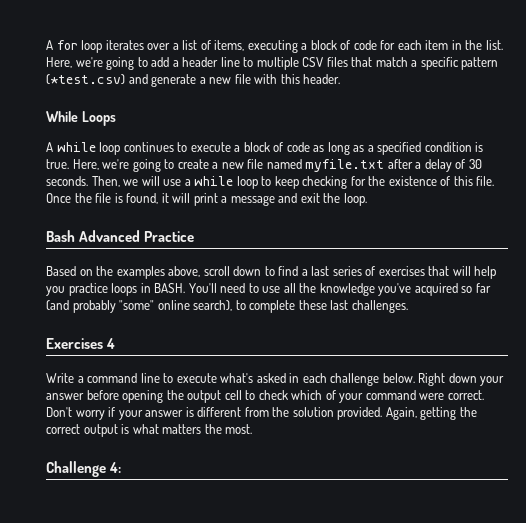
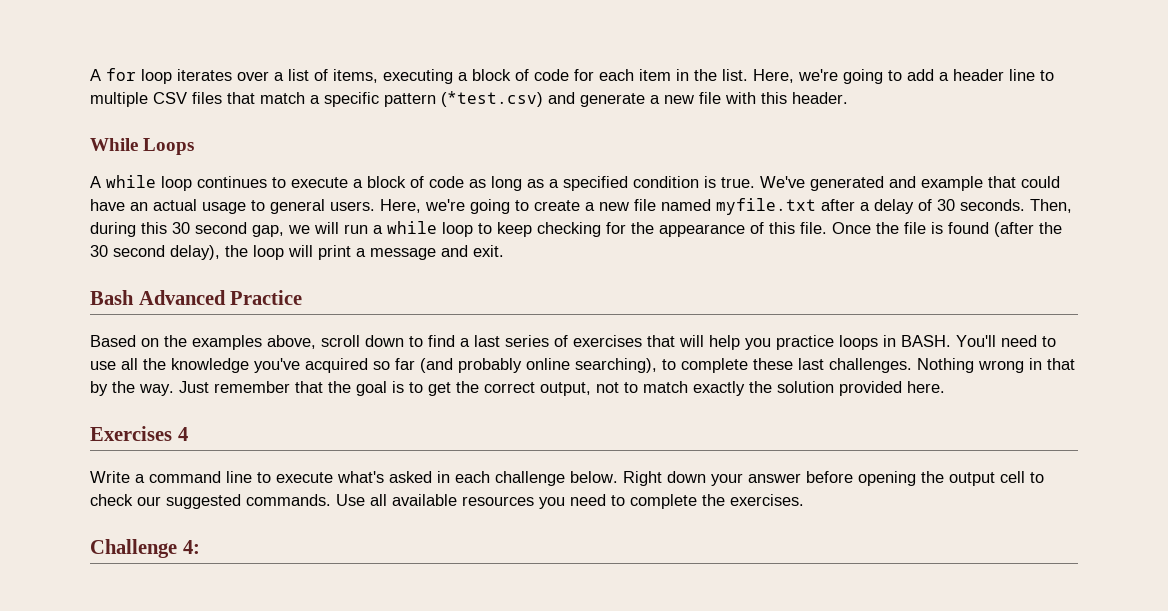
(69, 164) none -> [760,176,1060,191] [90,199,375,214] We've generated and example that could have an actual usage to general users.
(120, 181) none -> [90,222,284,237] during this 30 second gap,
[163,179,182,186] use -> [344,224,368,234] run
[388,176,437,186] existence -> [659,224,745,237] appearance
[126,193,169,204] found, it -> [948,222,1062,237] [90,245,284,260] found (after the 30 second delay), the loop
[300,193,367,206] exit the loop. -> [473,245,504,257] exit.
[119,300,233,311] "some" online search), -> [526,358,657,373] online searching),
(408, 306) none -> [917,358,1075,373] [90,381,945,396] Nothing wrong in that by the way. Just remember that the goal is to get the correct output, not to match exactly the solution provided here.
[291,390,484,403] [46,407,477,420] [46,424,253,437] which of your command were correct. Don't worry if your answer is different from the solution provided. Again, getting the correct output is what matters the most. -> [137,494,804,509] our suggested commands. Use all available resources you need to complete the exercises.

